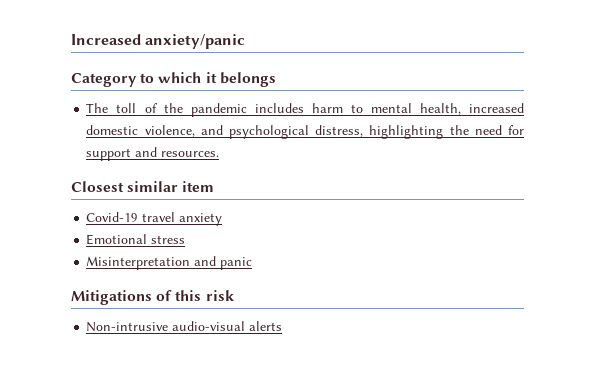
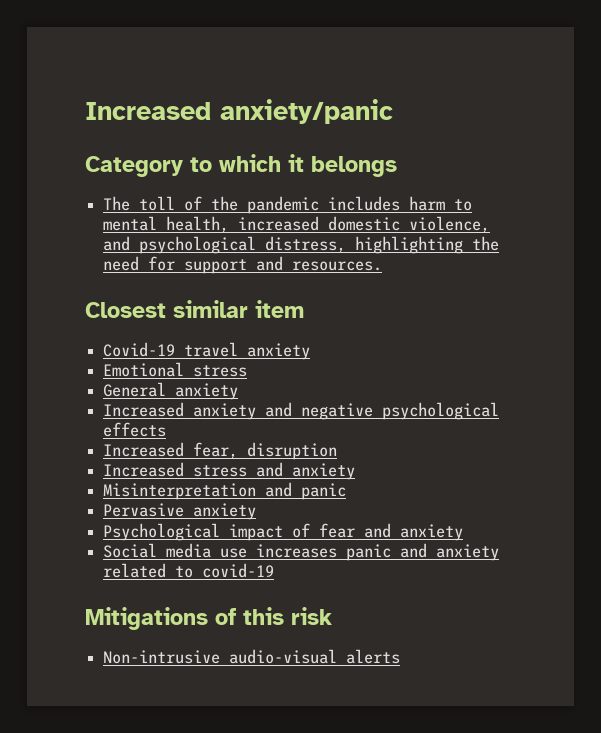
[86,256,253,270] Misinterpretation and panic -> [103,382,239,400] [103,402,500,420] [103,422,167,437] [103,442,338,460] [103,462,356,480] [103,482,347,500] [103,503,257,520] [103,523,464,541] [103,543,500,561] [103,563,275,578] General anxiety // Increased anxiety and negative psychological effects // Increased fear, disruption // Increased stress and anxiety // Misinterpretation and panic // Pervasive anxiety // Psychological impact of fear and anxiety // Social media use increases panic and anxiety related to covid-19

